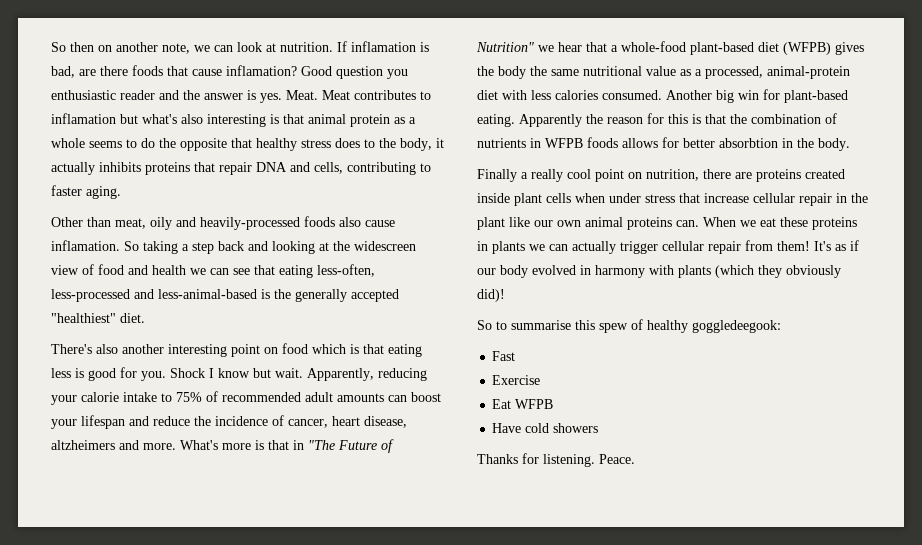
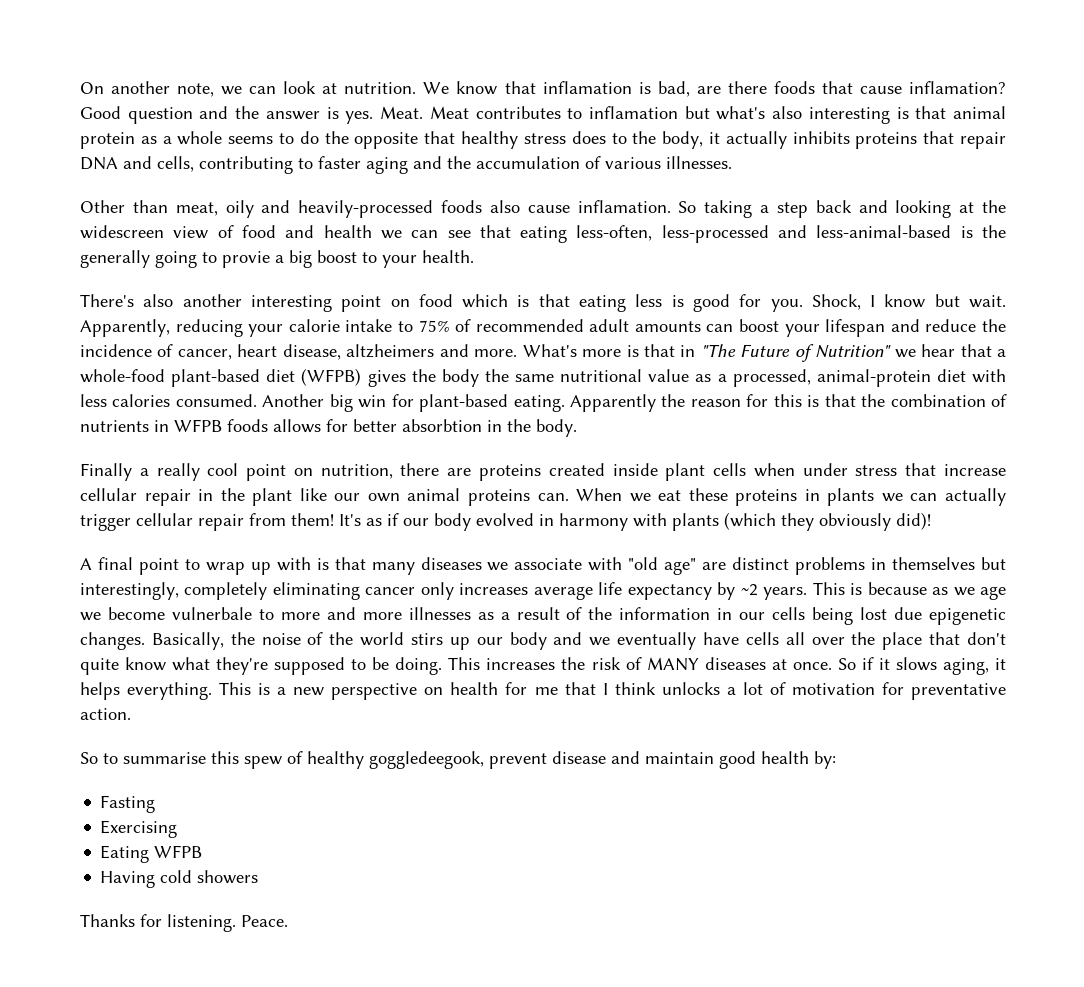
[51,42,112,52] So then on -> [80,82,104,94] On
[337,41,347,52] If -> [423,81,536,95] We know that
[387,69,408,79] [51,90,155,100] you enthusiastic reader -> (193, 115) none
[86,186,121,199] aging. -> [366,156,732,174] aging and the accumulation of various illnesses.
[351,289,399,302] [51,313,145,323] accepted "healthiest" diet. -> [155,250,474,268] going to provie a big boost to your health.
[170,368,205,378] Shock -> [811,294,861,310] Shock,
(505, 295) none -> [80,557,1007,575] [80,582,1007,600] [80,607,1007,625] [80,632,1007,650] [80,657,1006,675] [80,682,1006,700] [80,708,131,720] // A final point to wrap up with is that many diseases we associate with "old age" are distinct problems in themselves but interestingly, completely eliminating cancer only increases average life expectancy by ~2 years. This is because as we age we become vulnerbale to more and more illnesses as a result of the information in our cells being lost due epigenetic changes. Basically, the noise of the world stirs up our body and we eventually have cells all over the place that don't quite know what they're supposed to be doing. This increases the risk of MANY diseases at once. So if it slows aging, it helps everything. This is a new perspective on health for me that I think unlocks a lot of motivation for preventative action.
[692,320,781,333] [492,351,516,361] [492,375,541,385] [492,399,512,409] goggledeegook: // Fast // Exercise // Eat -> [369,751,836,769] [100,795,156,813] [100,820,178,838] [100,845,150,863] goggledeegook, prevent disease and maintain good health by: // Fasting // Exercising // Eating
[492,423,522,433] Have -> [100,871,156,888] Having

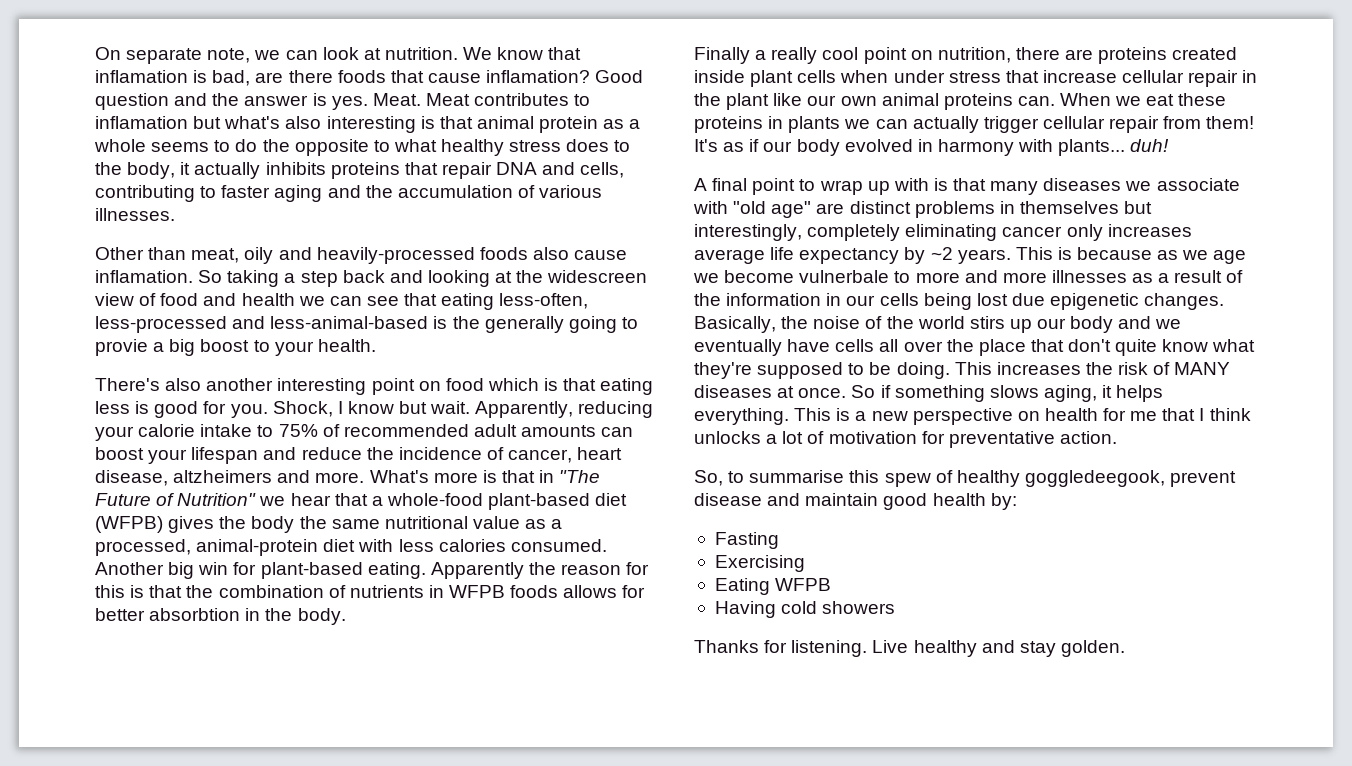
[111,81,171,94] another -> [126,48,203,64] separate
[424,131,456,144] that -> [373,139,437,152] to what
[672,512,931,531] plants (which they obviously did)! -> [1058,139,1170,156] plants... duh!
[878,658,890,670] it -> [894,385,985,402] something
[80,752,98,764] So -> [694,470,723,486] So,
[241,915,288,927] Peace. -> [872,640,1125,657] Live healthy and stay golden.

